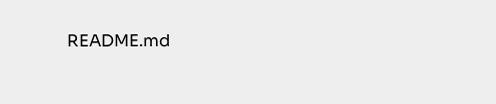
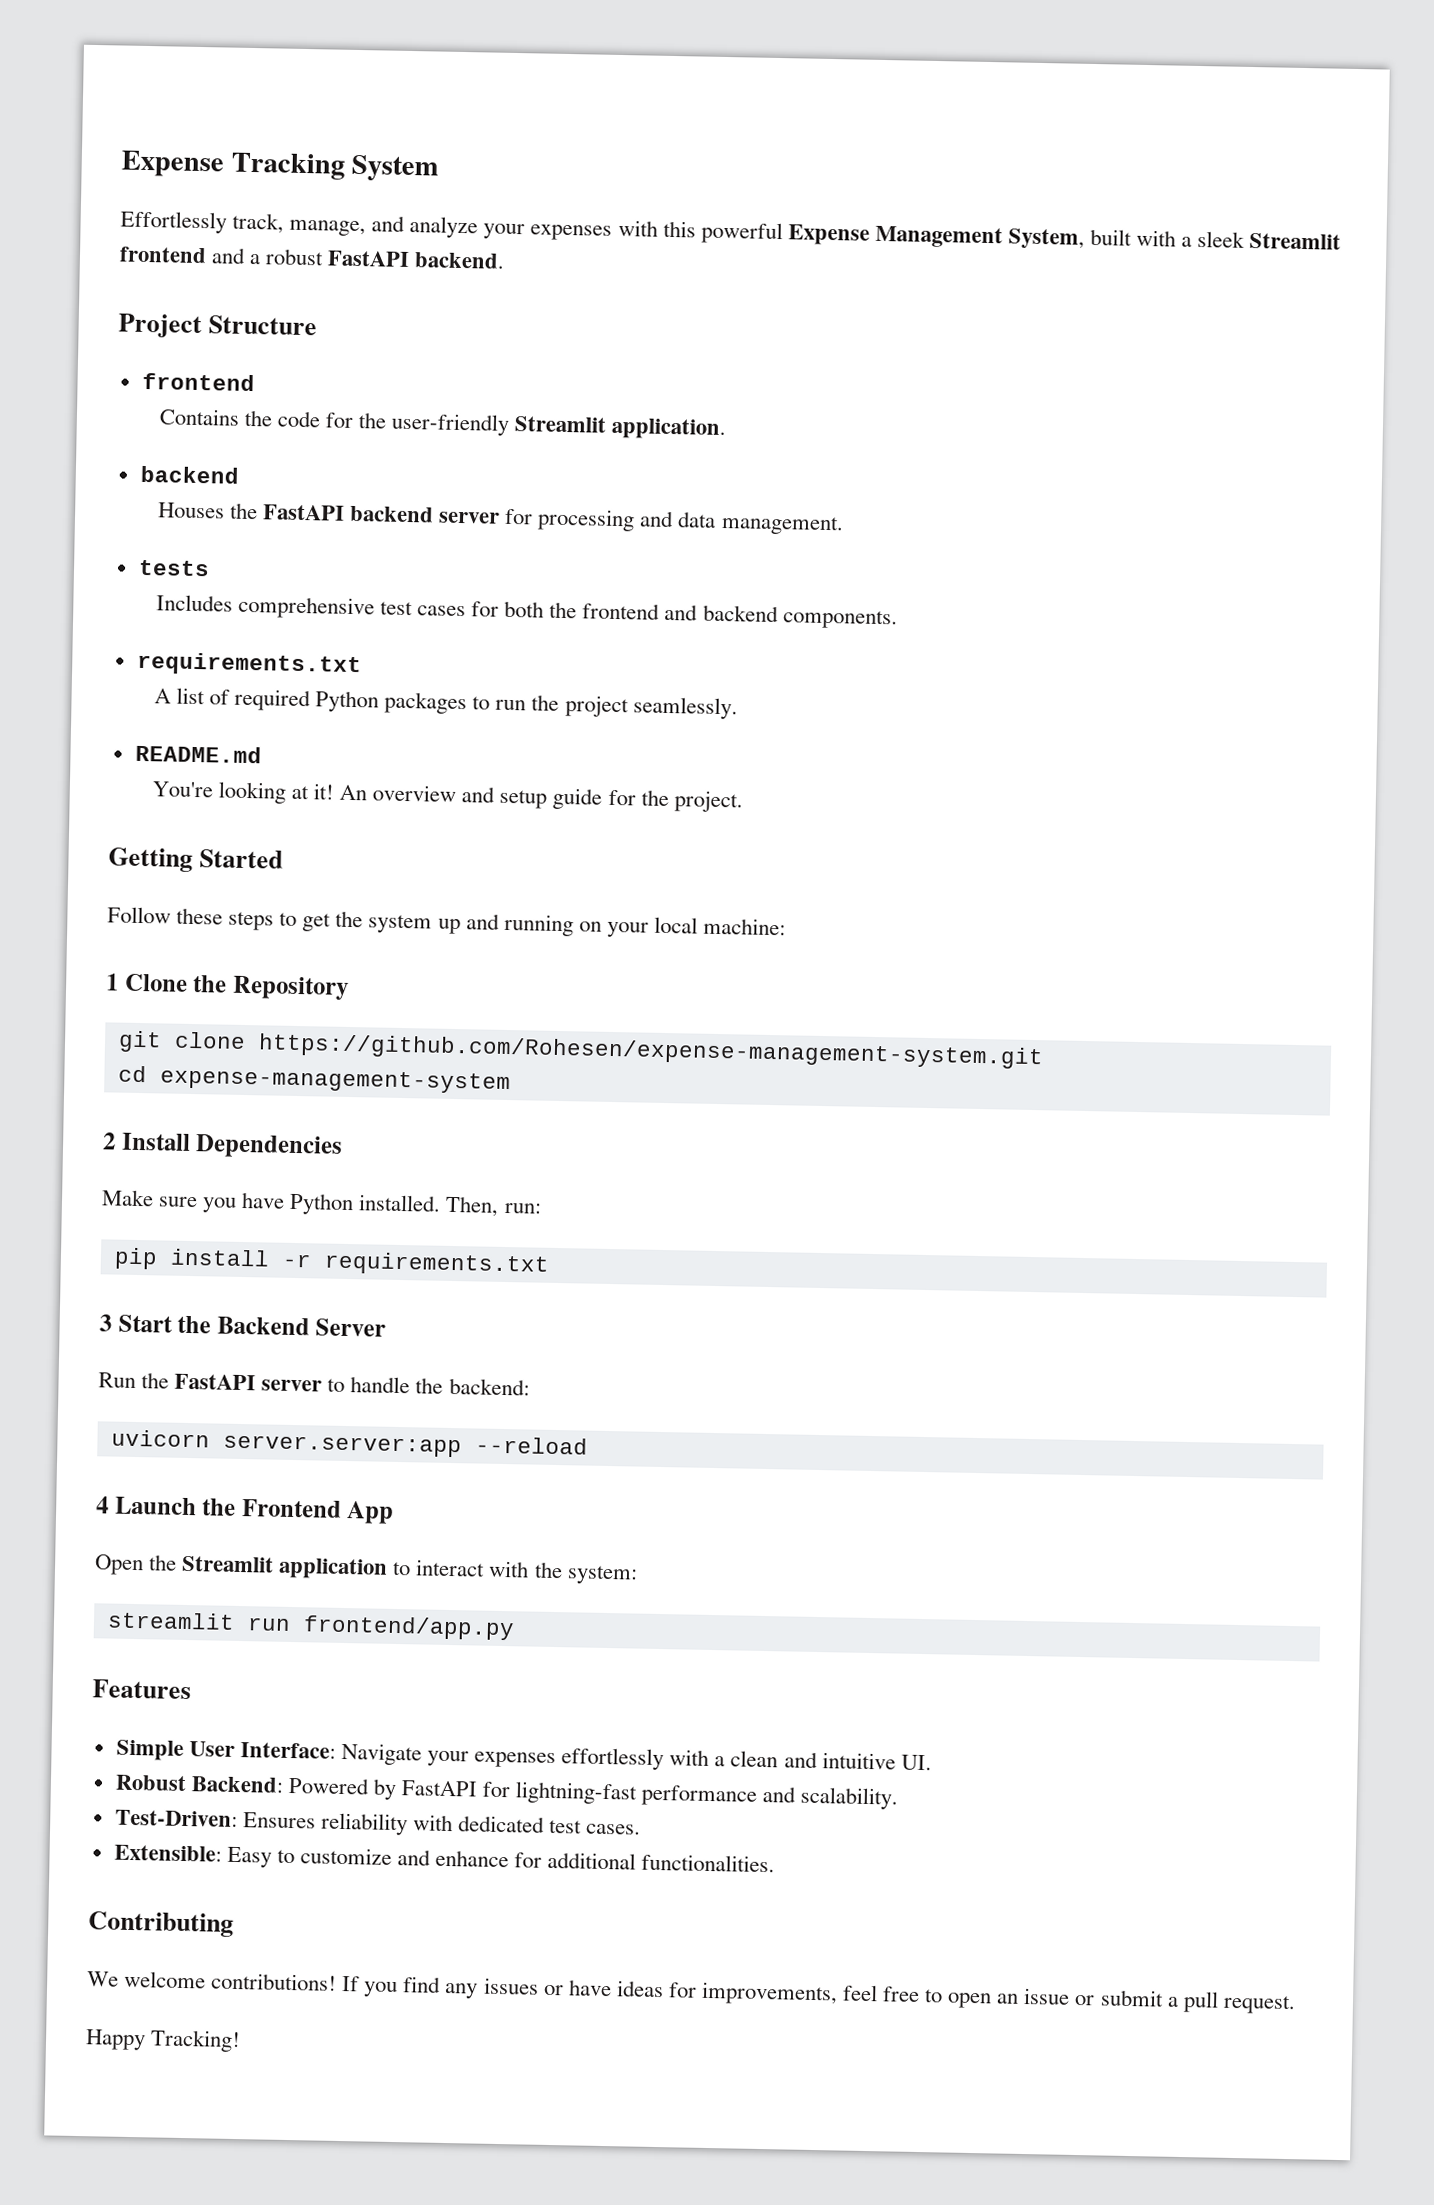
[66,33,170,48] README.md -> [121,150,440,182] [120,210,1342,250] [119,246,506,269] [118,313,318,339] [141,372,255,392] [158,408,727,441] [139,465,239,484] [157,502,844,536] [137,559,210,577] [155,594,898,630] [136,651,362,678] [153,687,738,720] [134,744,262,764] [151,781,743,813] [108,847,284,872] [107,906,786,938] [106,973,349,1000] [117,1030,1044,1070] [117,1065,511,1095] [102,1132,344,1159] [101,1189,542,1217] [113,1247,550,1277] [99,1314,387,1337] [98,1372,530,1396] [110,1429,588,1458] [96,1496,395,1524] [94,1554,638,1585] [106,1611,515,1641] [92,1679,191,1700] [115,1739,932,1771] [114,1774,899,1810] [114,1809,642,1836] [113,1844,776,1873] [88,1911,234,1937] [87,1970,1296,2015] [85,2029,242,2053] Expense Tracking System // Effortlessly track, manage, and analyze your expenses with this powerful Expense Management System, built with a sleek Streamlit frontend and a robust FastAPI backend. // Project Structure // frontend // Contains the code for the user-friendly Streamlit application. // backend // Houses the FastAPI backend server for processing and data management. // tests // Includes comprehensive test cases for both the frontend and backend components. // requirements.txt // A list of required Python packages to run the project seamlessly. // README.md // You're looking at it! An overview and setup guide for the project. // Getting Started // Follow these steps to get the system up and running on your local machine: // 1 Clone the Repository // git clone https://github.com/Rohesen/expense-management-system.git // cd expense-management-system // 2 Install Dependencies // Make sure you have Python installed. Then, run: // pip install -r requirements.txt // 3 Start the Backend Server // Run the FastAPI server to handle the backend: // uvicorn server.server:app --reload // 4 Launch the Frontend App // Open the Streamlit application to interact with the system: // streamlit run frontend/app.py // Features // Simple User Interface: Navigate your expenses effortlessly with a clean and intuitive UI. // Robust Backend: Powered by FastAPI for lightning-fast performance and scalability. // Test-Driven: Ensures reliability with dedicated test cases. // Extensible: Easy to customize and enhance for additional functionalities. // Contributing // We welcome contributions! If you find any issues or have ideas for improvements, feel free to open an issue or submit a pull request. // Happy Tracking!

